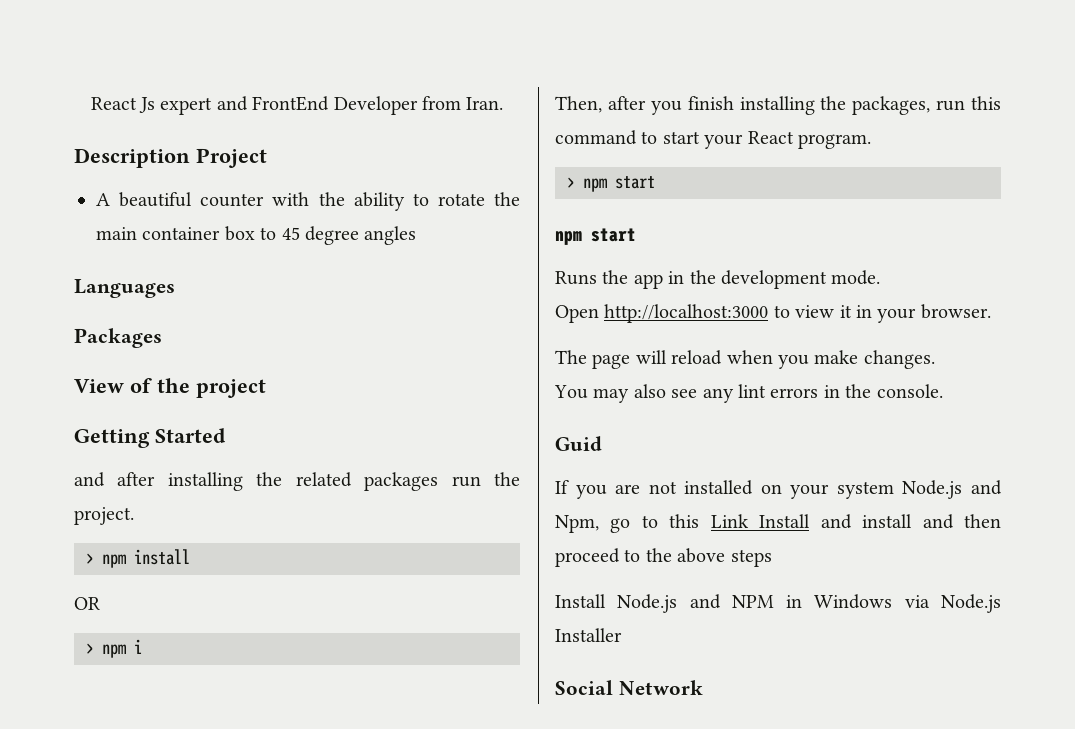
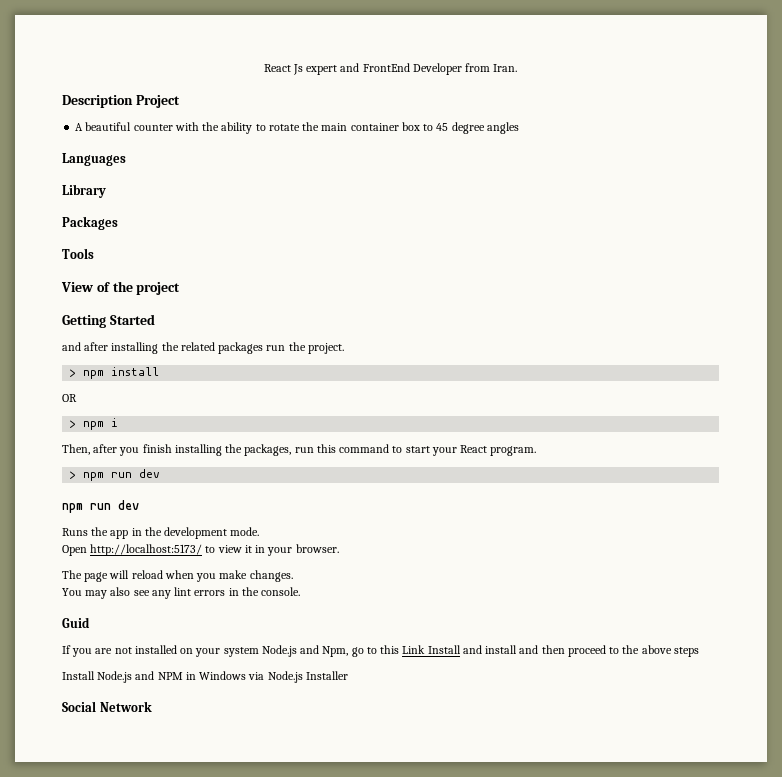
(175, 288) none -> [62,184,106,198] // Library
(162, 338) none -> [62,248,94,259] // Tools
[615,176,655,189] [555,228,636,245] start // npm start -> [111,469,161,478] [62,500,139,513] run dev // npm run dev
[604,304,769,323] http://localhost:3000 -> [90,544,203,556] http://localhost:5173/

